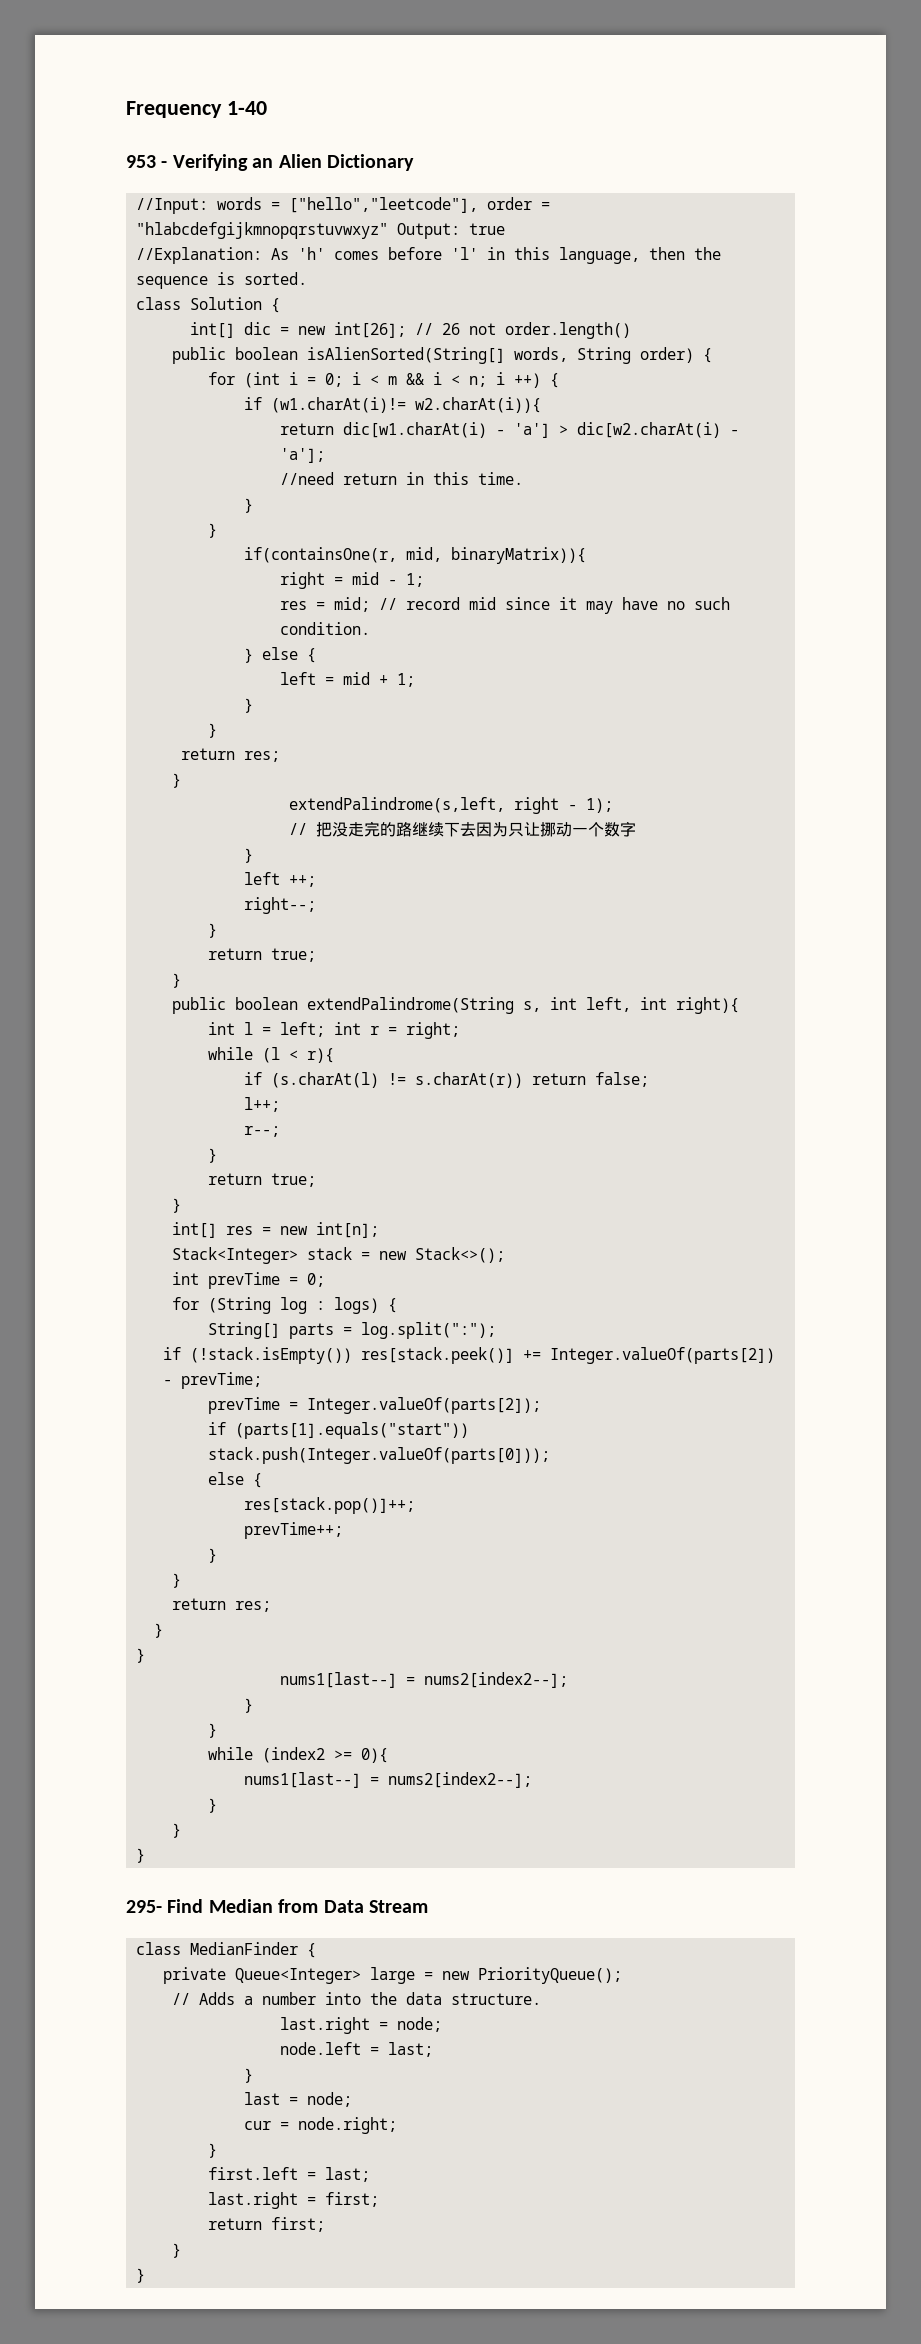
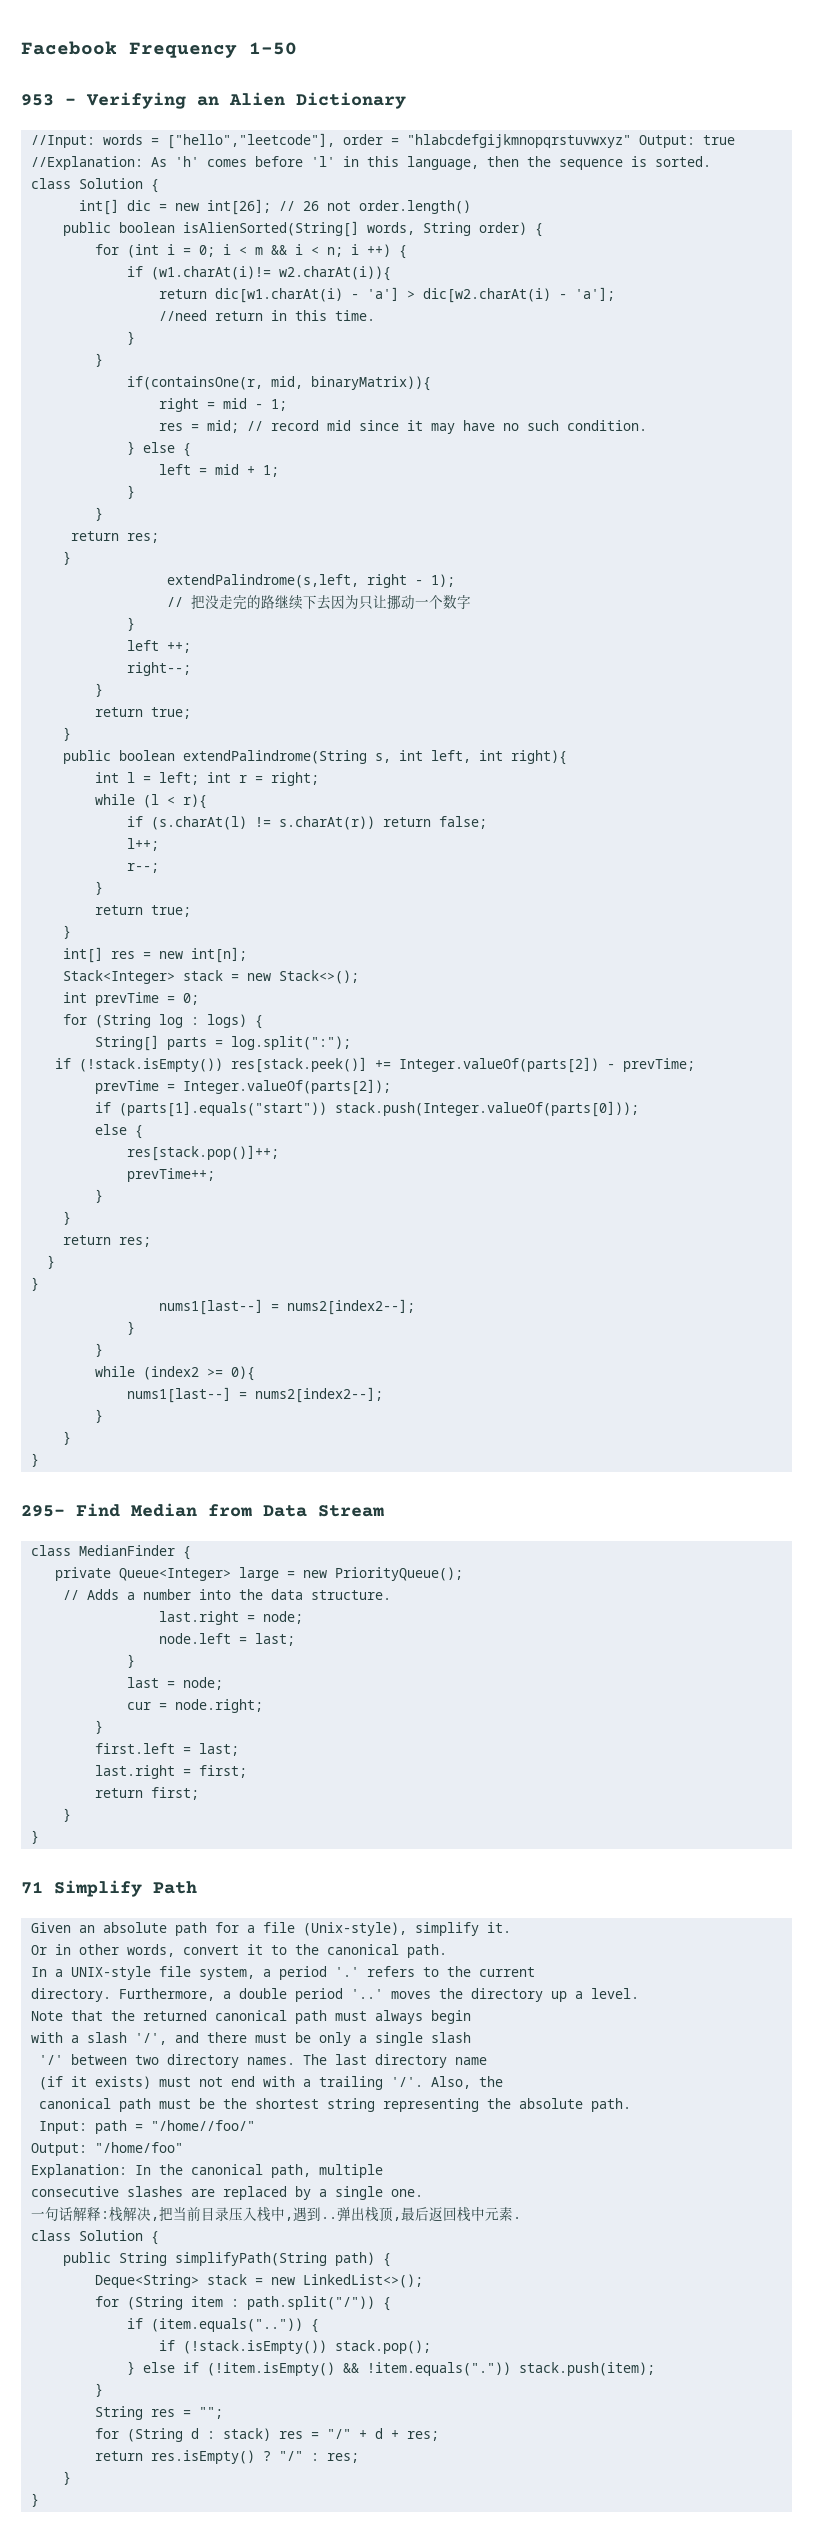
[126,101,267,118] Frequency 1-40 -> [21,41,297,58] Facebook Frequency 1-50
(146, 2275) none -> [21,1880,197,1897] [31,1922,512,1936] [31,1944,448,1958] [31,1966,536,1980] [31,1988,640,2002] [31,2010,472,2024] [31,2032,472,2046] [39,2054,488,2068] [39,2076,504,2090] [39,2098,632,2112] [39,2120,256,2134] [31,2142,184,2156] [31,2164,384,2178] [31,2186,424,2200] [31,2206,522,2222] [31,2230,160,2245] [63,2252,392,2267] [95,2274,424,2288] [95,2296,392,2311] [127,2318,320,2333] [159,2340,432,2354] [127,2361,656,2376] [95,2383,104,2397] [95,2406,224,2420] [95,2428,440,2442] [95,2450,360,2464] [63,2471,72,2485] [31,2493,40,2507] // 71 Simplify Path // Given an absolute path for a file (Unix-style), simplify it. // Or in other words, convert it to the canonical path. // In a UNIX-style file system, a period '.' refers to the current // directory. Furthermore, a double period '..' moves the directory up a level. // Note that the returned canonical path must always begin // with a slash '/', and there must be only a single slash // '/' between two directory names. The last directory name // (if it exists) must not end with a trailing '/'. Also, the // canonical path must be the shortest string representing the absolute path. // Input: path = "/home//foo/" // Output: "/home/foo" // Explanation: In the canonical path, multiple // consecutive slashes are replaced by a single one. // 一句话解释:栈解决,把当前目录压入栈中,遇到..弹出栈顶,最后返回栈中元素. // class Solution { // public String simplifyPath(String path) { // Deque<String> stack = new LinkedList<>(); // for (String item : path.split("/")) { // if (item.equals("..")) { // if (!stack.isEmpty()) stack.pop(); // } else if (!item.isEmpty() && !item.equals(".")) stack.push(item); // } // String res = ""; // for (String d : stack) res = "/" + d + res; // return res.isEmpty() ? "/" : res; // } // }

